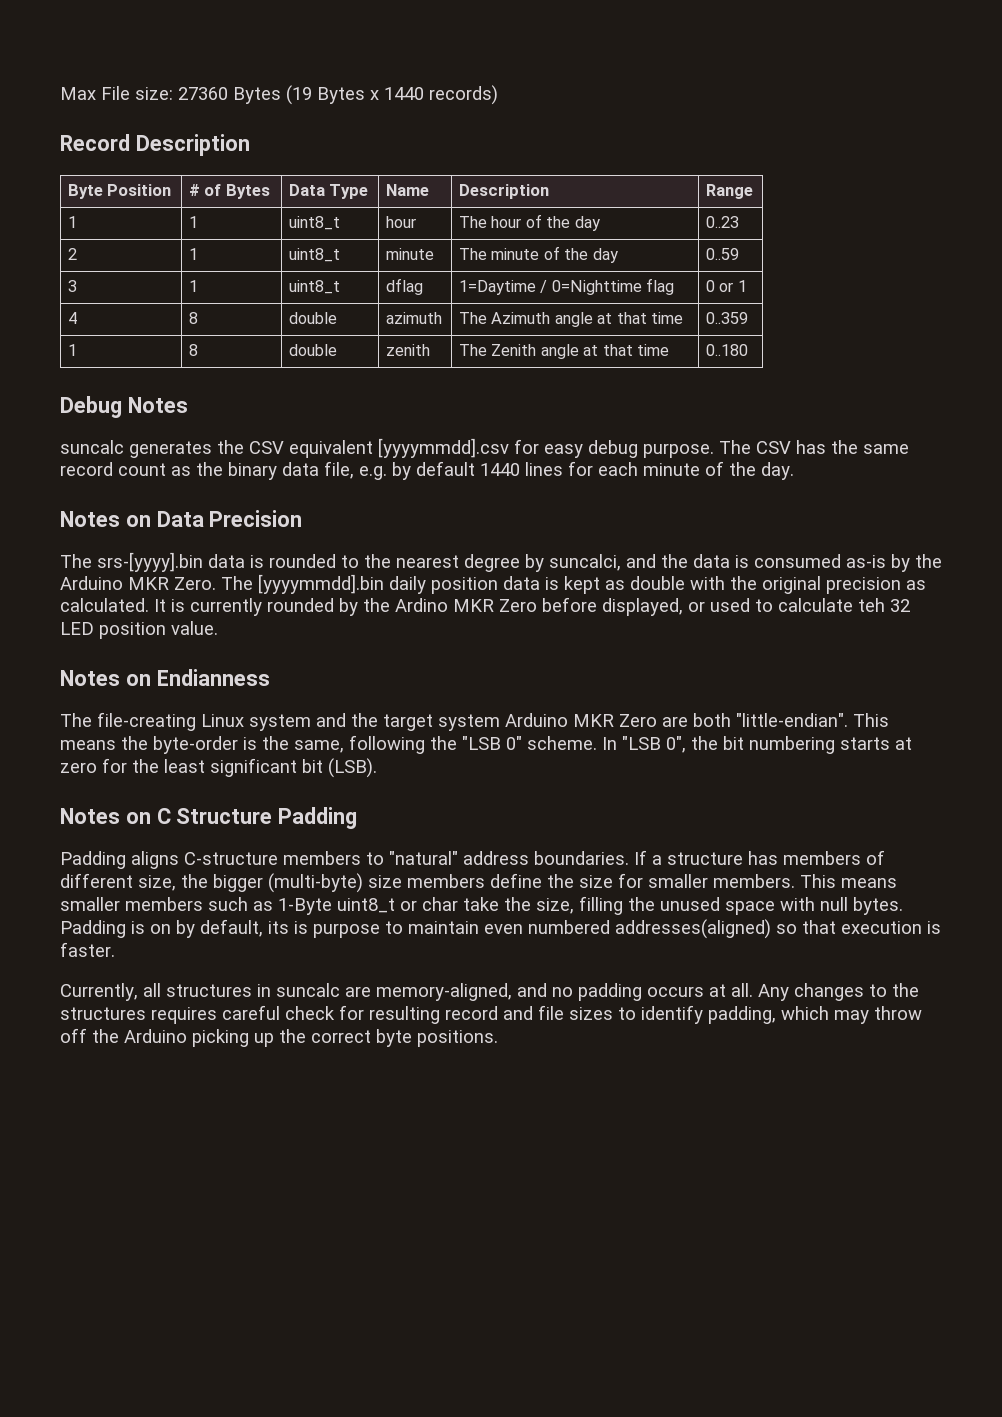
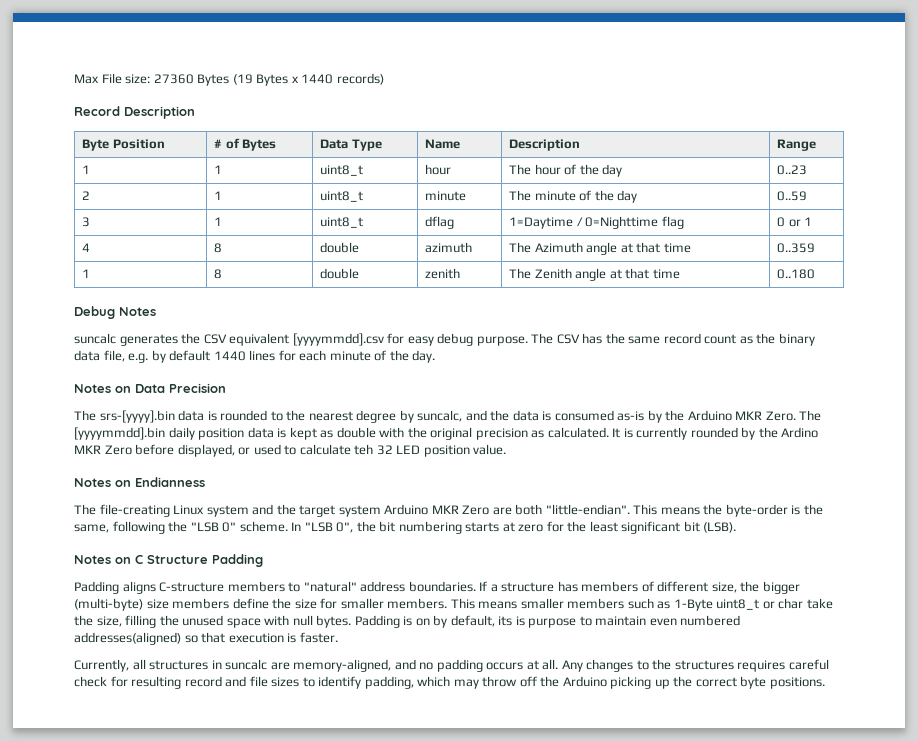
[549,554,621,571] suncalci, -> [417,410,463,422] suncalc,

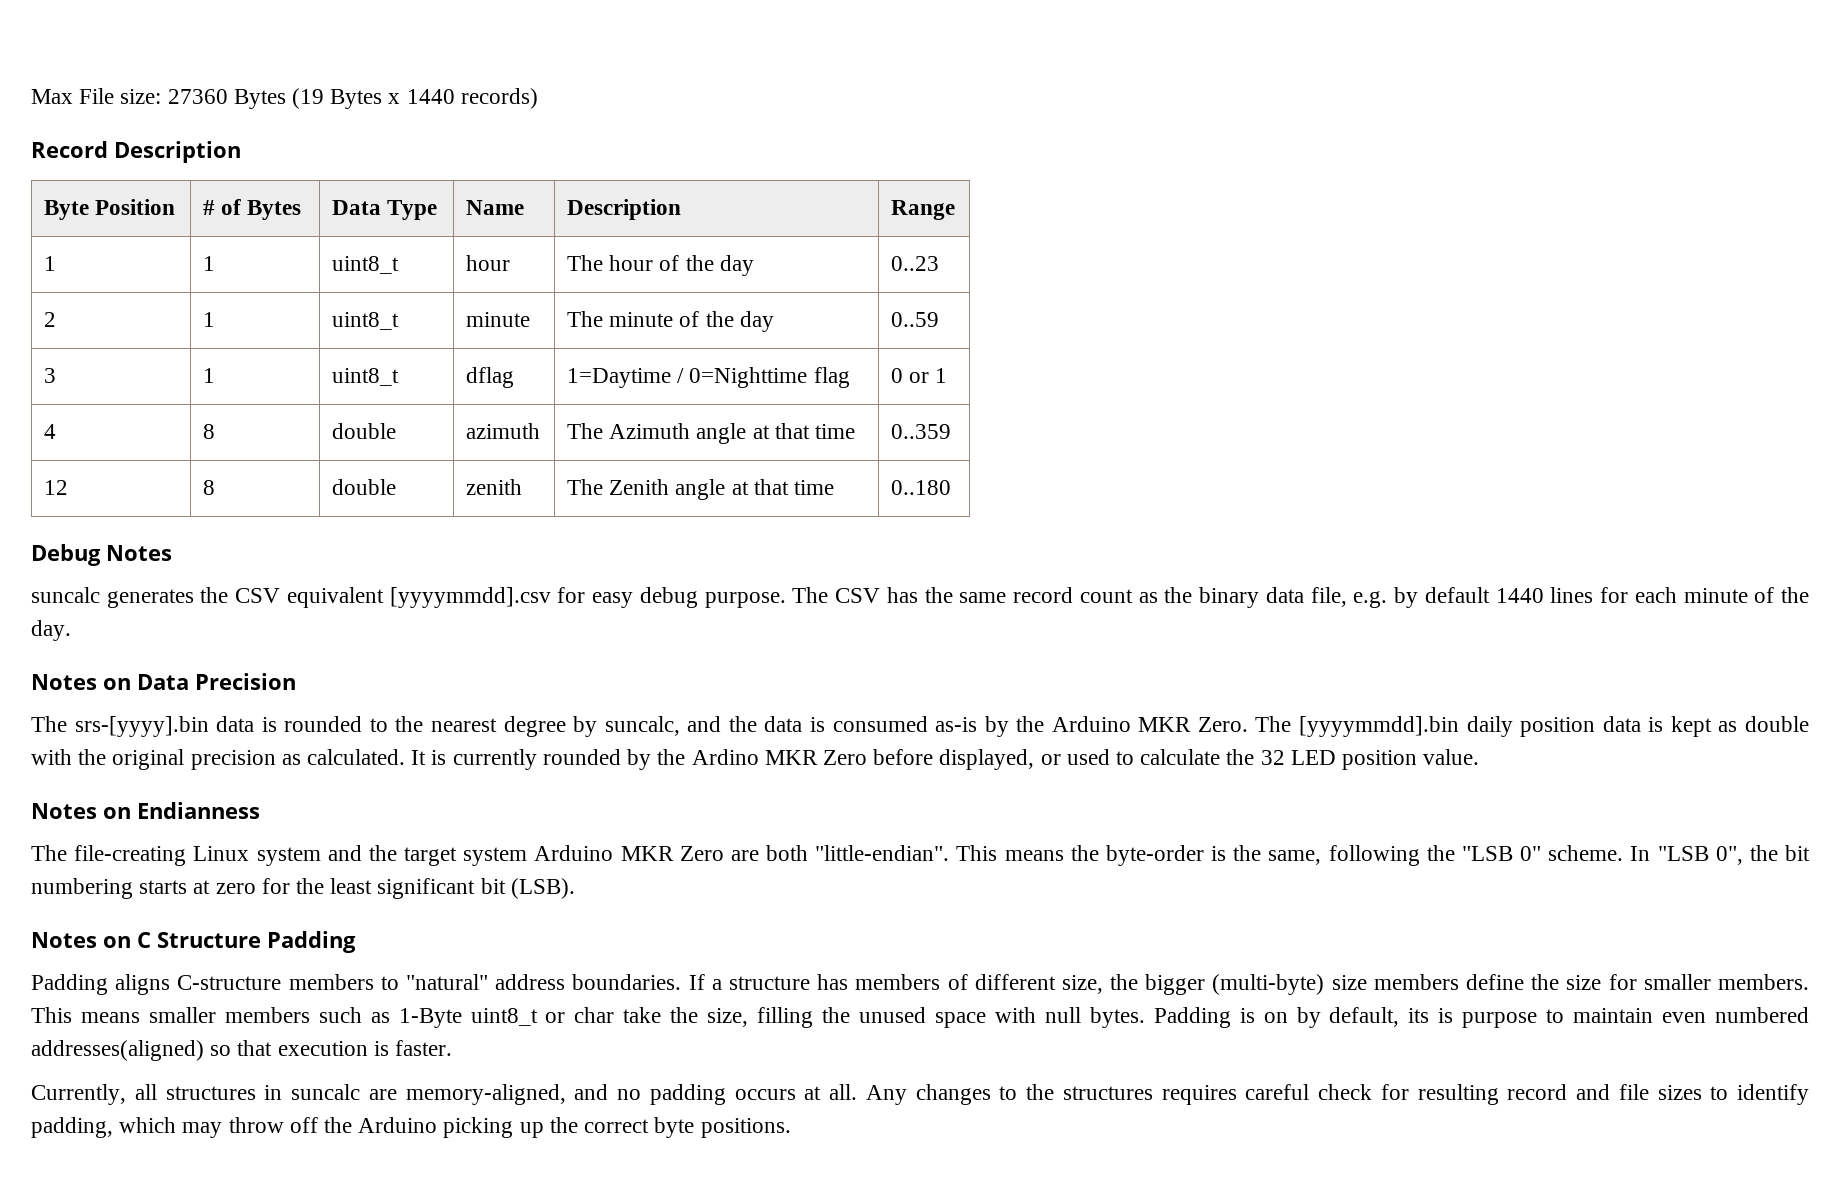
[82,269,91,278] 1 -> [43,480,68,495] 12
[354,444,374,455] teh -> [1226,749,1255,765] the

